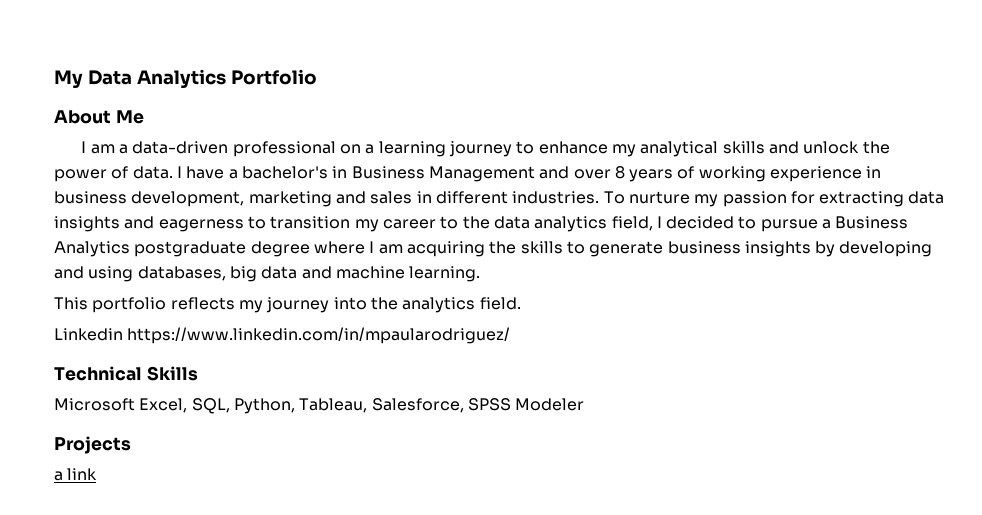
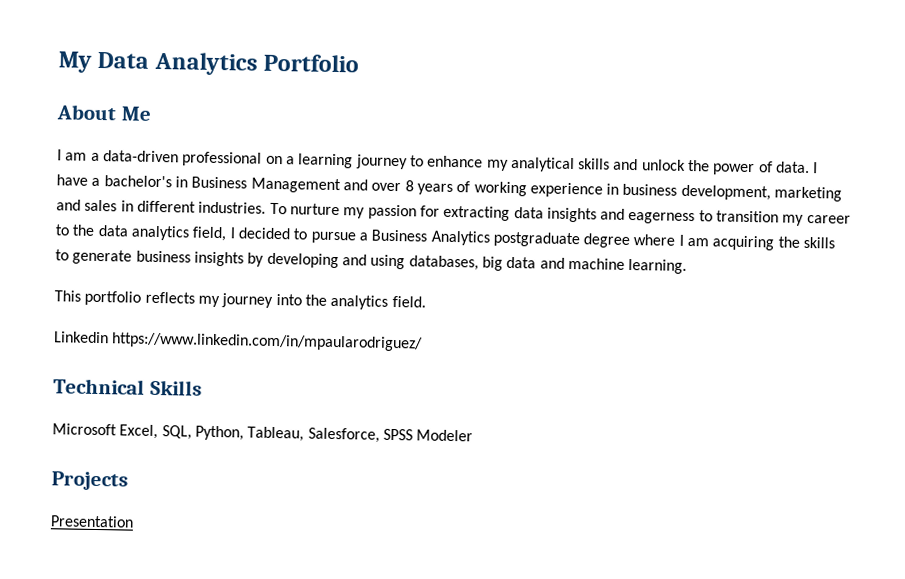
[54,468,98,481] a link -> [50,515,134,528] Presentation

